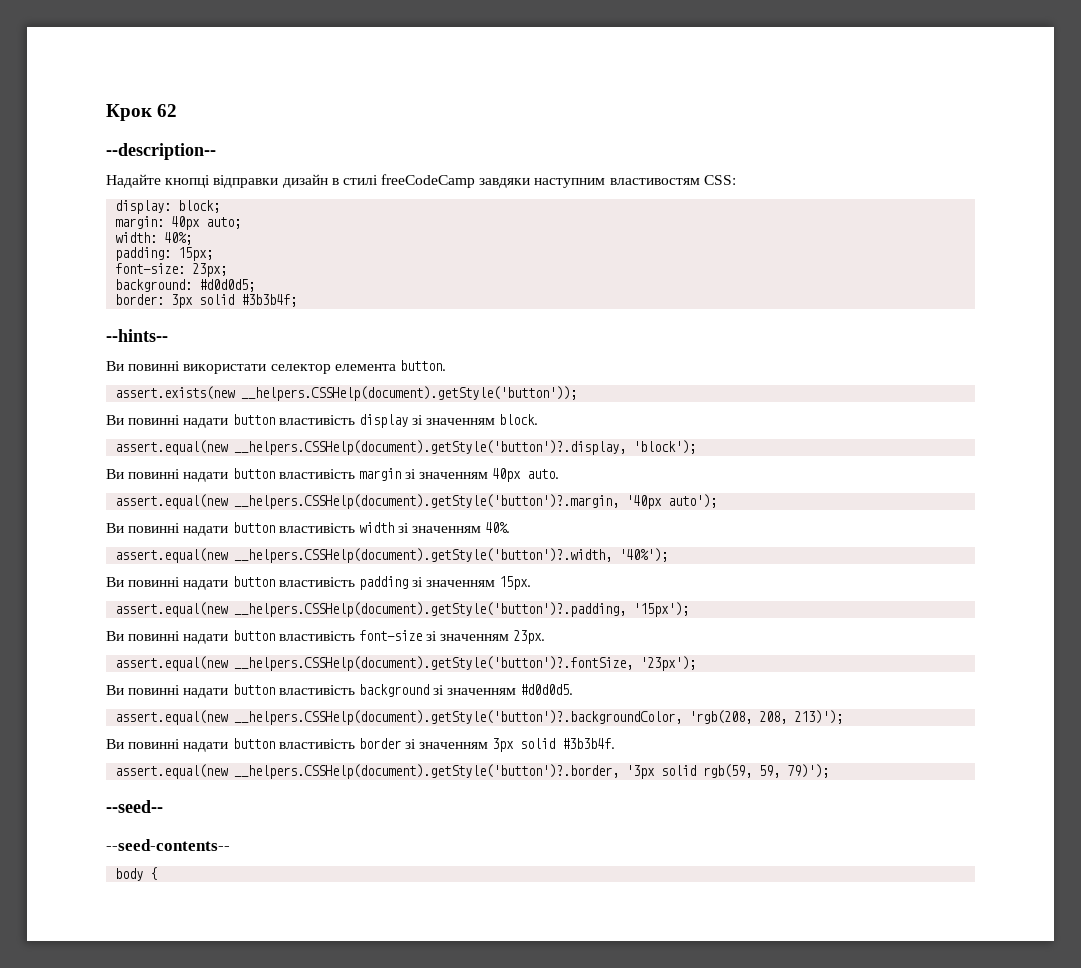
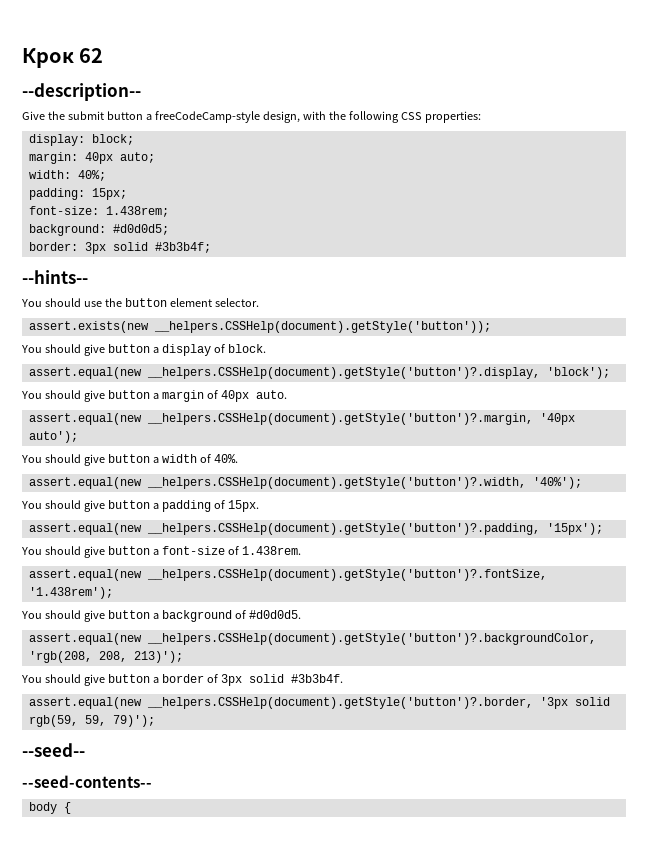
[106,174,736,188] Надайте кнопці відправки дизайн в стилі freeCodeCamp завдяки наступним властивостям CSS: -> [22,111,481,123] Give the submit button a freeCodeCamp-style design, with the following CSS properties:
[192,263,228,277] 23px; -> [105,206,169,217] 1.438rem;
[106,360,446,374] [115,386,578,401] [106,414,539,428] [115,440,697,455] [106,468,489,482] Ви повинні використати селектор елемента button. // assert.exists(new __helpers.CSSHelp(document).getStyle('button')); // Ви повинні надати button властивість display зі значенням block. // assert.equal(new __helpers.CSSHelp(document).getStyle('button')?.display, 'block'); // Ви повинні надати button властивість margin зі значенням -> [21,298,259,307] [28,321,491,333] [21,344,266,356] [28,367,610,379] [21,390,218,402] You should use the button element selector. // assert.exists(new __helpers.CSSHelp(document).getStyle('button')); // You should give button a display of block. // assert.equal(new __helpers.CSSHelp(document).getStyle('button')?.display, 'block'); // You should give button a margin of
[106,522,511,536] [115,548,669,563] [106,576,532,590] [115,602,690,617] [106,630,546,644] [115,656,697,671] [106,684,517,698] Ви повинні надати button властивість width зі значенням 40%. // assert.equal(new __helpers.CSSHelp(document).getStyle('button')?.width, '40%'); // Ви повинні надати button властивість padding зі значенням 15px. // assert.equal(new __helpers.CSSHelp(document).getStyle('button')?.padding, '15px'); // Ви повинні надати button властивість font-size зі значенням 23px. // assert.equal(new __helpers.CSSHelp(document).getStyle('button')?.fontSize, '23px'); // Ви повинні надати button властивість background зі значенням -> [21,454,238,466] [28,477,582,489] [21,500,259,512] [28,523,603,535] [21,546,301,558] [28,569,547,581] [28,587,113,599] [21,610,246,622] You should give button a width of 40%. // assert.equal(new __helpers.CSSHelp(document).getStyle('button')?.width, '40%'); // You should give button a padding of 15px. // assert.equal(new __helpers.CSSHelp(document).getStyle('button')?.padding, '15px'); // You should give button a font-size of 1.438rem. // assert.equal(new __helpers.CSSHelp(document).getStyle('button')?.fontSize, '1.438rem'); // You should give button a background of
[106,738,489,752] Ви повинні надати button властивість border зі значенням -> [21,674,218,686] You should give button a border of

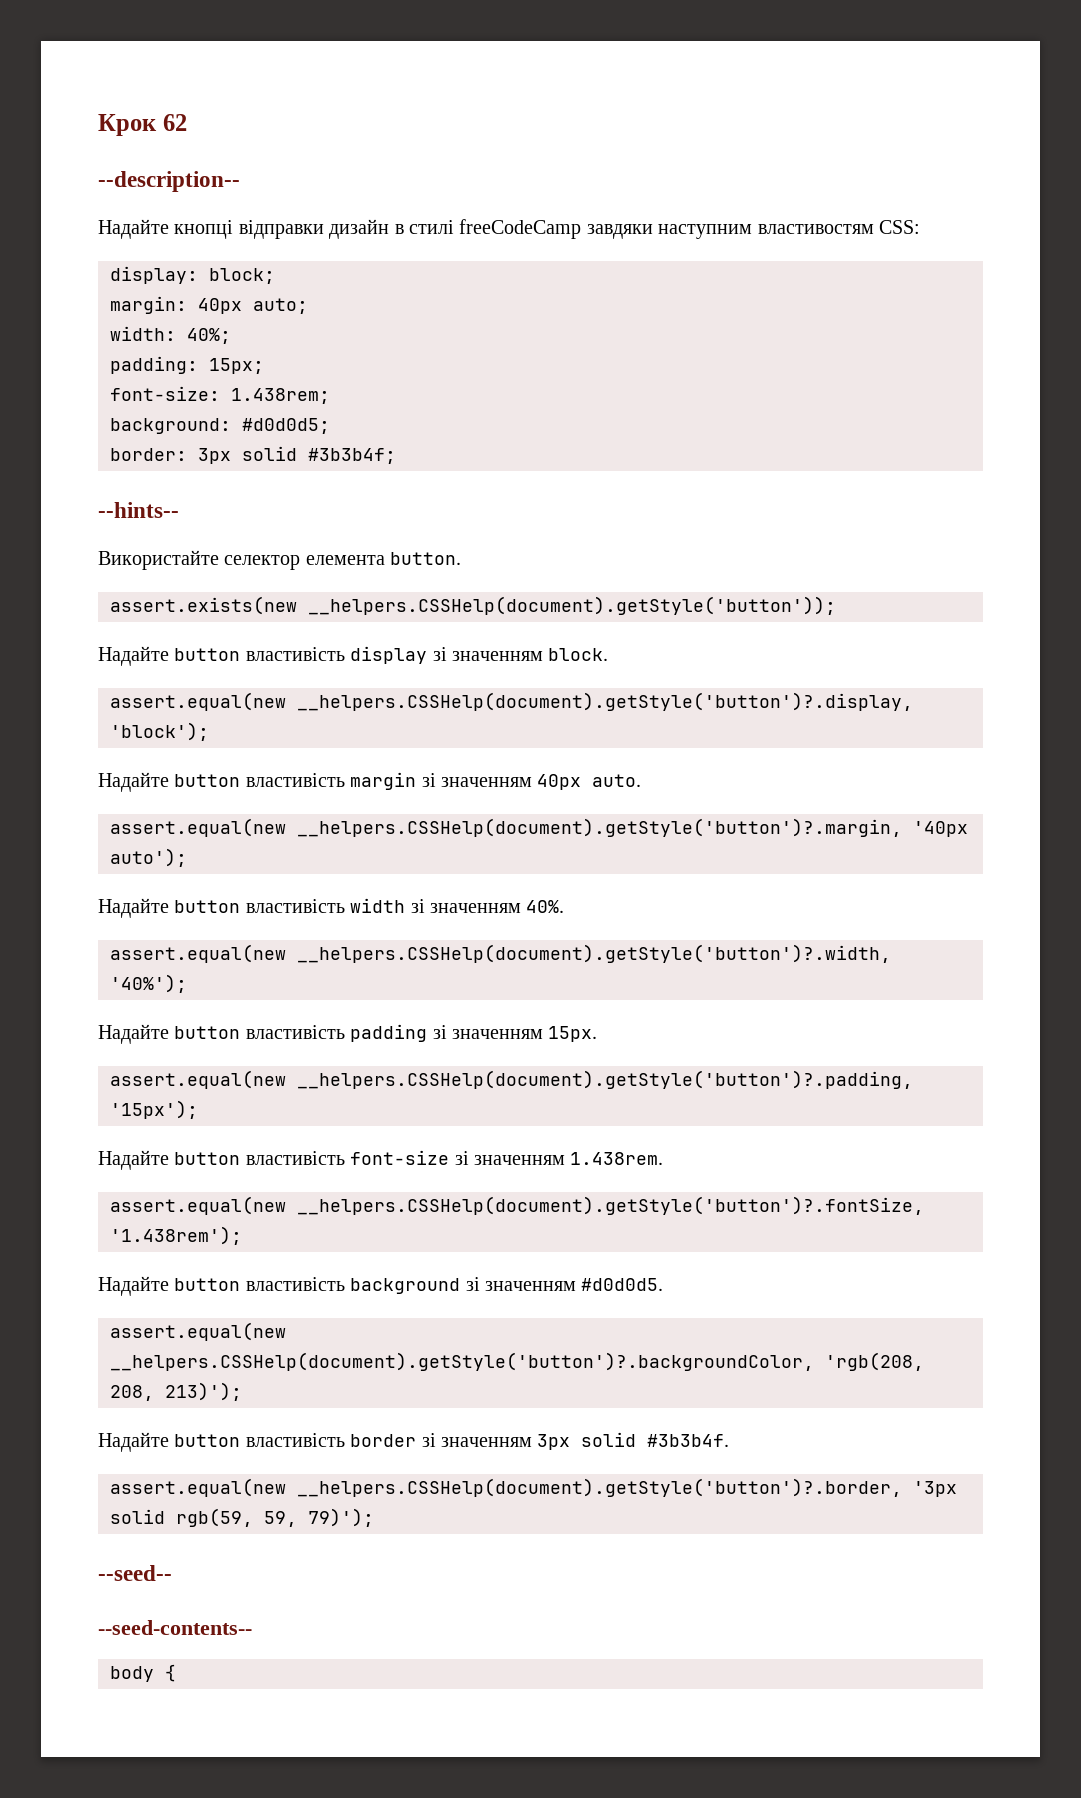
[22,111,481,123] Give the submit button a freeCodeCamp-style design, with the following CSS properties: -> [98,219,920,239] Надайте кнопці відправки дизайн в стилі freeCodeCamp завдяки наступним властивостям CSS:
[21,298,259,307] [28,321,491,333] [21,344,266,356] [28,367,610,379] [21,390,218,402] You should use the button element selector. // assert.exists(new __helpers.CSSHelp(document).getStyle('button')); // You should give button a display of block. // assert.equal(new __helpers.CSSHelp(document).getStyle('button')?.display, 'block'); // You should give button a margin of -> [98,550,462,570] [110,596,836,615] [98,646,609,666] [110,692,913,711] [110,722,209,741] [98,772,532,792] Використайте селектор елемента button. // assert.exists(new __helpers.CSSHelp(document).getStyle('button')); // Надайте button властивість display зі значенням block. // assert.equal(new __helpers.CSSHelp(document).getStyle('button')?.display, 'block'); // Надайте button властивість margin зі значенням
[21,454,238,466] [28,477,582,489] [21,500,259,512] [28,523,603,535] [21,546,301,558] [28,569,547,581] [28,587,113,599] [21,610,246,622] You should give button a width of 40%. // assert.equal(new __helpers.CSSHelp(document).getStyle('button')?.width, '40%'); // You should give button a padding of 15px. // assert.equal(new __helpers.CSSHelp(document).getStyle('button')?.padding, '15px'); // You should give button a font-size of 1.438rem. // assert.equal(new __helpers.CSSHelp(document).getStyle('button')?.fontSize, '1.438rem'); // You should give button a background of -> [98,898,565,918] [110,944,891,963] [110,974,187,993] [98,1024,598,1044] [110,1070,913,1089] [110,1100,198,1119] [98,1150,664,1170] [110,1196,924,1215] [110,1226,242,1245] [98,1276,576,1296] Надайте button властивість width зі значенням 40%. // assert.equal(new __helpers.CSSHelp(document).getStyle('button')?.width, '40%'); // Надайте button властивість padding зі значенням 15px. // assert.equal(new __helpers.CSSHelp(document).getStyle('button')?.padding, '15px'); // Надайте button властивість font-size зі значенням 1.438rem. // assert.equal(new __helpers.CSSHelp(document).getStyle('button')?.fontSize, '1.438rem'); // Надайте button властивість background зі значенням
[21,674,218,686] You should give button a border of -> [98,1432,532,1452] Надайте button властивість border зі значенням

